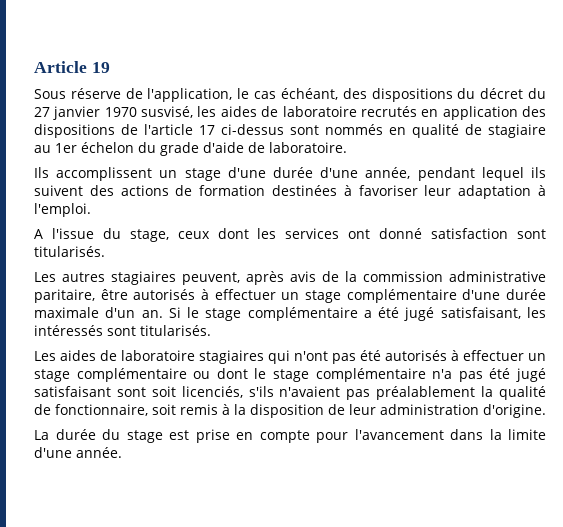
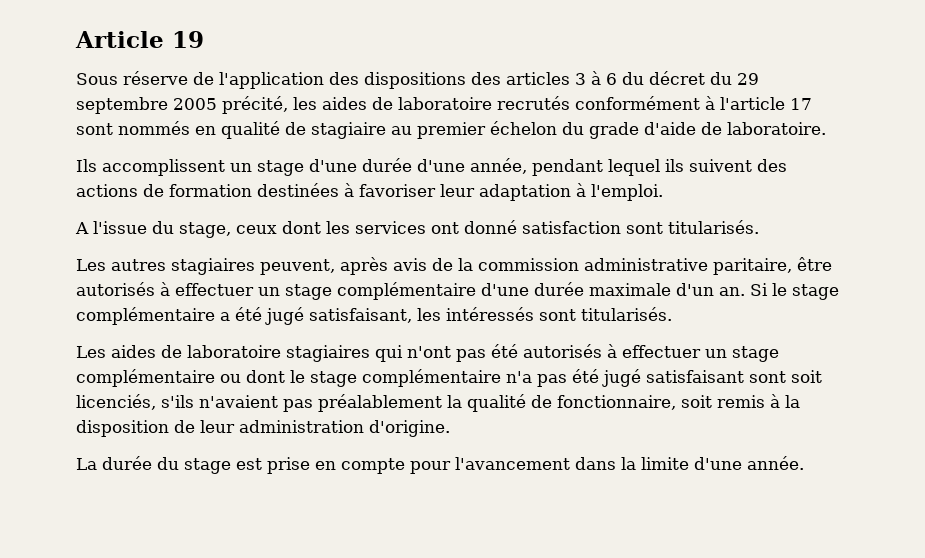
[147,88,546,102] [34,106,194,120] l'application, le cas échéant, des dispositions du décret du 27 janvier 1970 susvisé, -> [219,71,759,89] [76,96,288,114] l'application des dispositions des articles 3 à 6 du décret du 29 septembre 2005 précité,
[421,106,546,120] [34,124,138,138] en application des dispositions de -> [575,96,715,110] conformément à
[221,124,284,135] ci-dessus -> (812, 104) none
[55,143,77,153] 1er -> [417,122,486,139] premier

